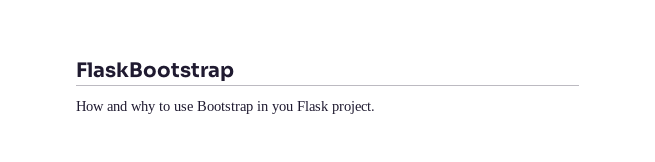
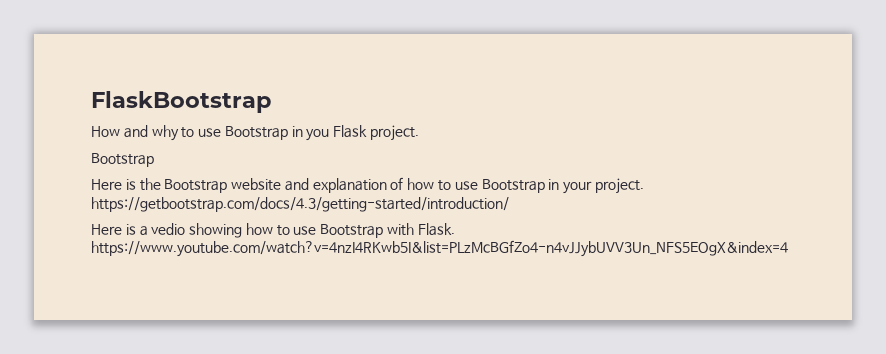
(375, 107) none -> [91,153,154,167] [91,177,644,194] [91,197,509,212] [91,223,455,238] [91,240,788,257] // Bootstrap // Here is the Bootstrap website and explanation of how to use Bootstrap in your project. https://getbootstrap.com/docs/4.3/getting-started/introduction/ // Here is a vedio showing how to use Bootstrap with Flask. https://www.youtube.com/watch?v=4nzI4RKwb5I&list=PLzMcBGfZo4-n4vJJybUVV3Un_NFS5EOgX&index=4

